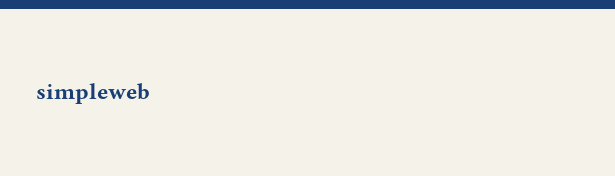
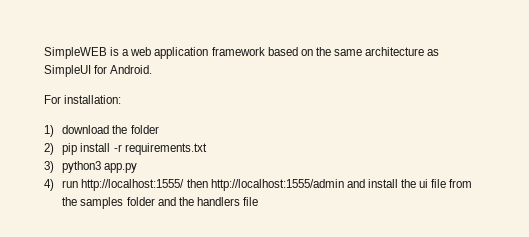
[36,83,150,104] simpleweb -> [44,47,440,59] [44,65,153,77] [44,95,122,104] [44,125,159,137] [44,143,207,155] [44,161,138,173] [44,179,473,191] [62,197,258,209] SimpleWEB is a web application framework based on the same architecture as SimpleUI for Android. // For installation: // 1) download the folder // 2) pip install -r requirements.txt // 3) python3 app.py // 4) run http://localhost:1555/ then http://localhost:1555/admin and install the ui file from the samples folder and the handlers file

